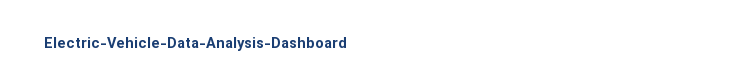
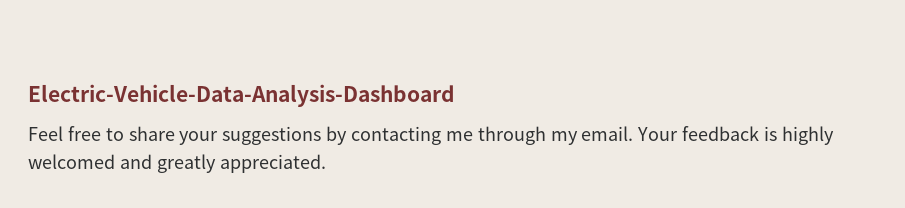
(347, 44) none -> [28,126,834,145] [28,154,326,173] // Feel free to share your suggestions by contacting me through my email. Your feedback is highly welcomed and greatly appreciated.

